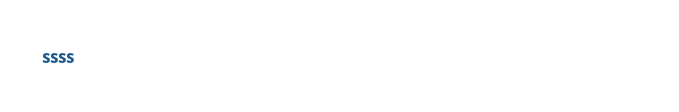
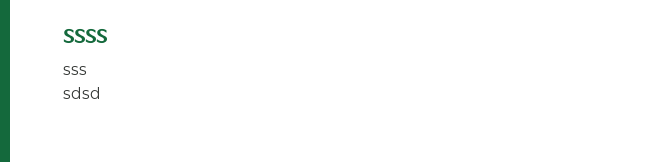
(74, 58) none -> [63,66,87,75] [63,87,101,99] // sss // sdsd

